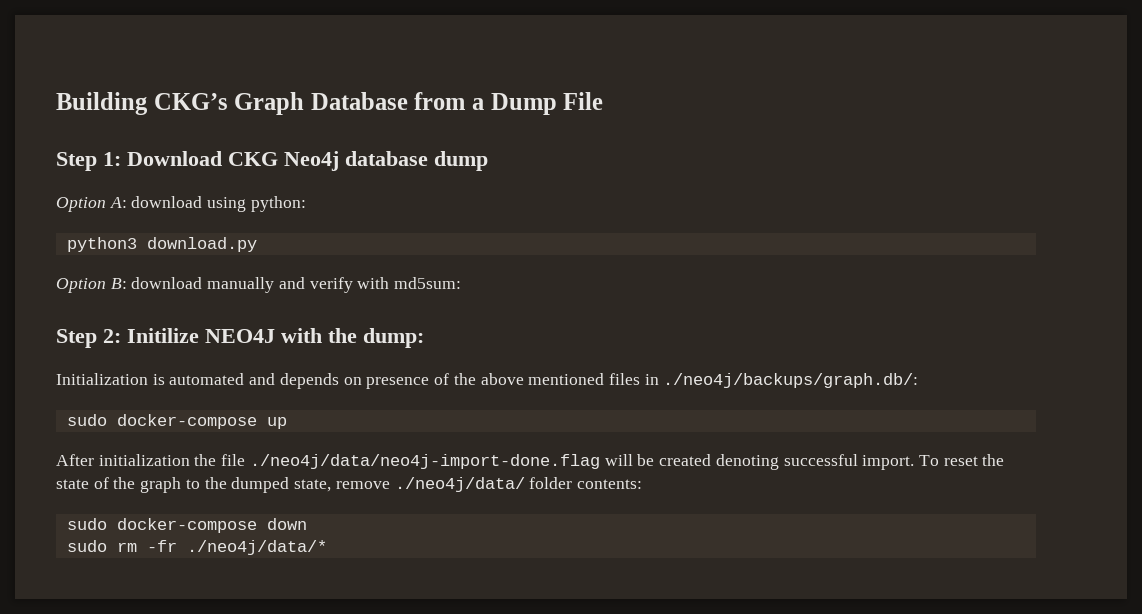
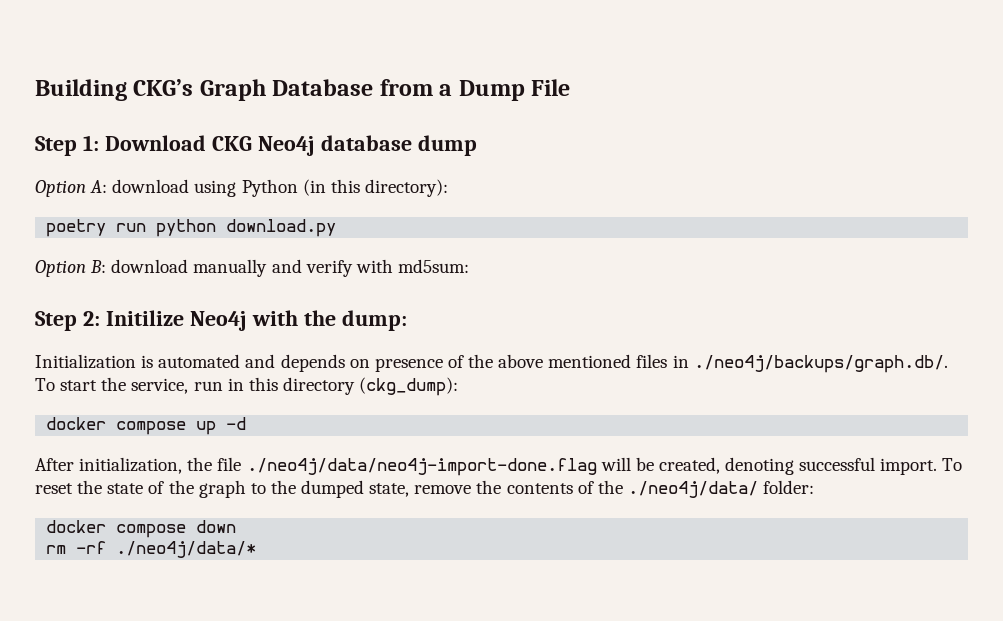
[250,196,306,212] [66,237,137,252] python: // python3 -> [241,179,448,197] [46,219,217,237] Python (in this directory): // poetry run python
[205,329,275,343] NEO4J -> [189,311,247,331] Neo4j
[663,373,919,388] [66,414,257,429] ./neo4j/backups/graph.db/: // sudo docker-compose -> [693,355,948,373] [35,377,459,396] [46,417,187,435] ./neo4j/backups/graph.db/. To start the service, run in this directory (ckg_dump): // docker compose
(287, 423) none -> [226,417,247,430] -d
[98,454,190,466] initialization -> [79,457,183,474] initialization,
[659,454,712,466] created -> [658,457,720,474] created,
[394,477,642,492] [66,518,307,533] [66,540,177,552] ./neo4j/data/ folder contents: // sudo docker-compose down // sudo rm -fr -> [476,480,815,498] [46,520,237,538] [46,541,107,554] the contents of the ./neo4j/data/ folder: // docker compose down // rm -rf

